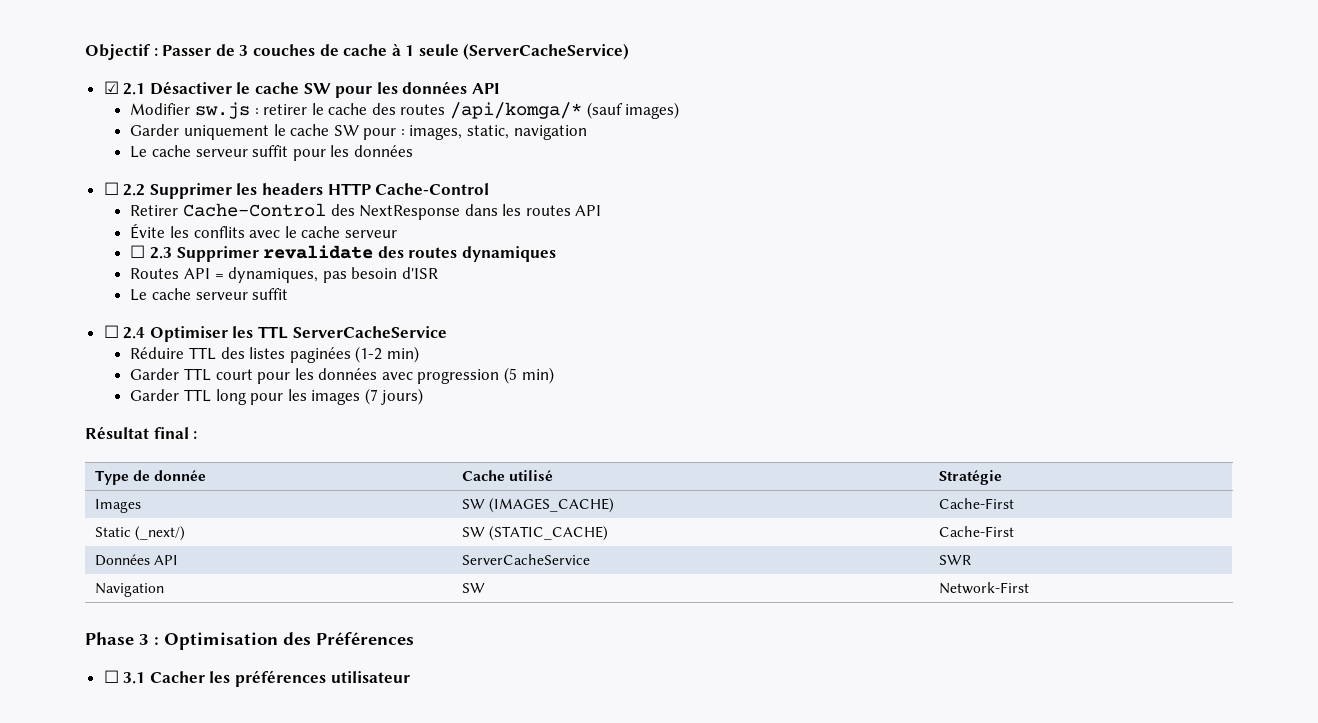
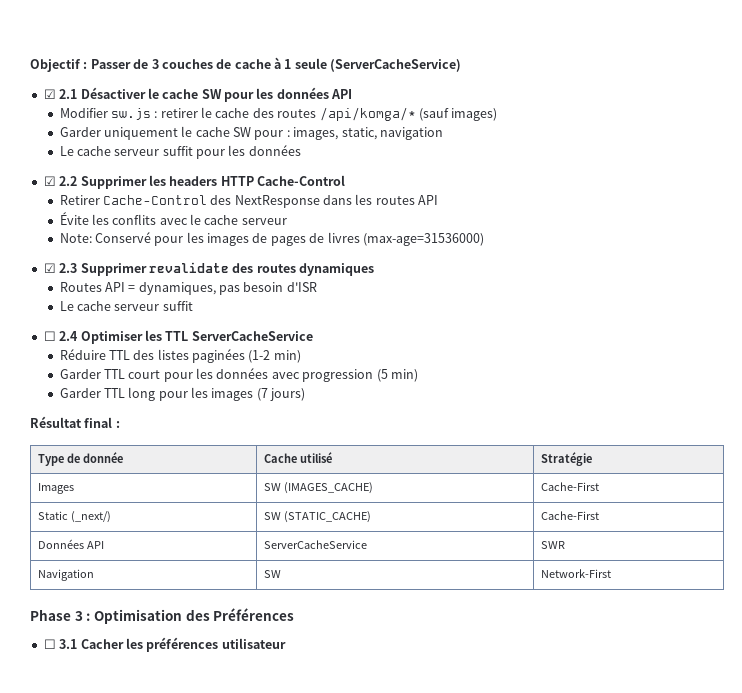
[103,182,119,195] ☐ -> [43,176,56,186] ☑
[130,245,146,258] ☐ -> [59,232,484,246] [43,263,56,273] Note: Conservé pour les images de pages de livres (max-age=31536000) // ☑

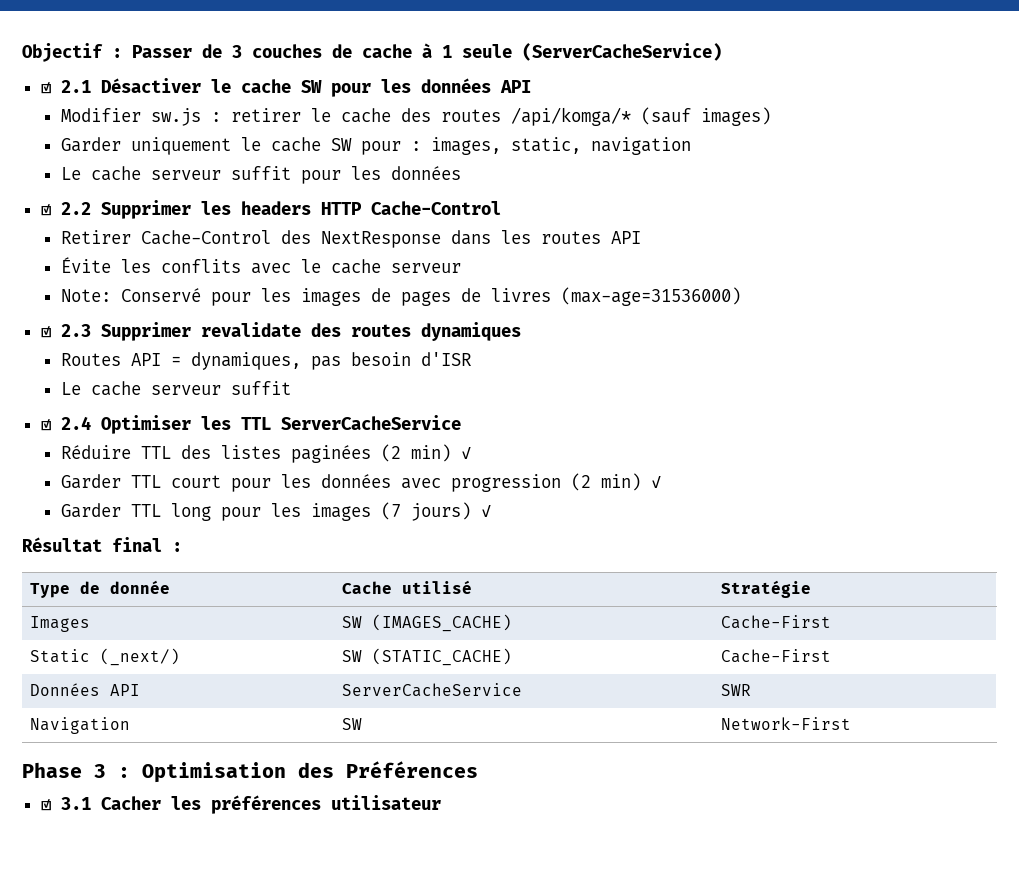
[43,331,56,341] ☐ -> [40,419,51,431] ☑
[248,350,301,363] (1-2 min) -> [380,444,471,462] (2 min) ✓
[376,369,418,382] (5 min) -> [570,473,661,491] (2 min) ✓
(306, 394) none -> [480,505,491,517] ✓
[43,639,56,649] ☐ -> [40,799,51,811] ☑

